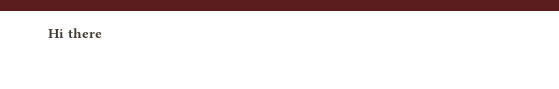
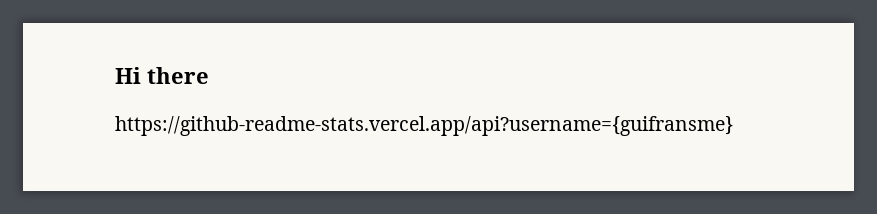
(102, 33) none -> [115,116,733,136] // https://github-readme-stats.vercel.app/api?username={guifransme}

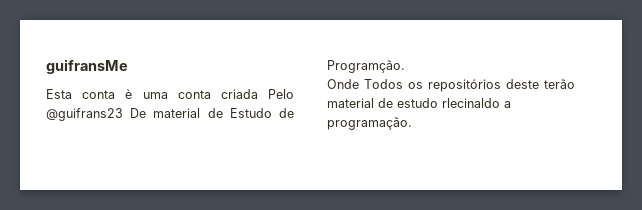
[115,67,209,84] [115,116,733,136] Hi there // https://github-readme-stats.vercel.app/api?username={guifransme} -> [46,59,128,74] [46,89,294,99] [46,108,294,121] [327,60,405,73] [327,79,575,92] [327,98,511,108] [327,117,412,130] guifransMe // Esta conta è uma conta criada Pelo @guifrans23 De material de Estudo de Programção. // Onde Todos os repositórios deste terão material de estudo rlecinaldo a programação.

